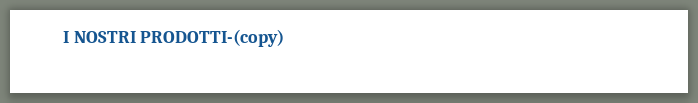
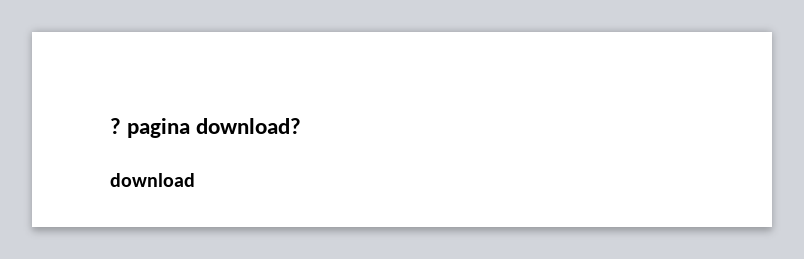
[63,29,285,47] I NOSTRI PRODOTTI-(copy) -> [110,118,302,138] [110,173,195,187] ? pagina download? // download

